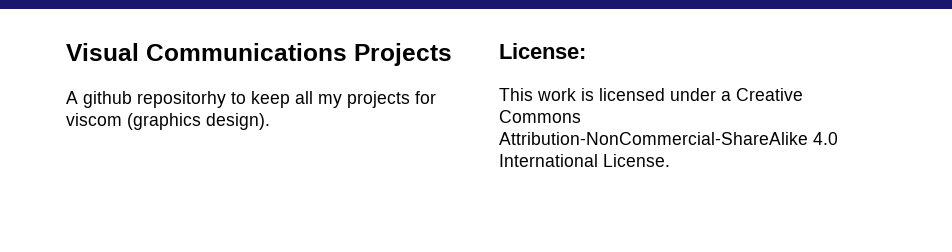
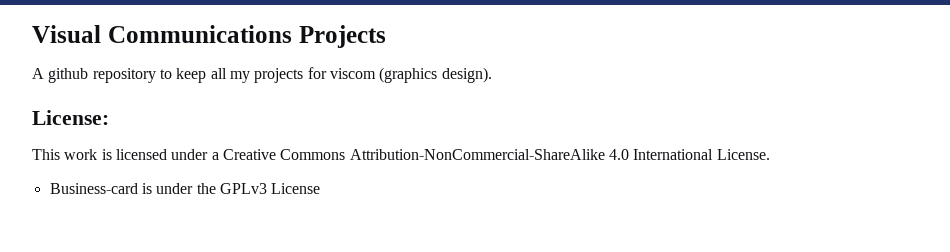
[137,91,226,108] repositorhy -> [92,68,156,83] repository
(670, 160) none -> [49,183,321,194] // Business-card is under the GPLv3 License

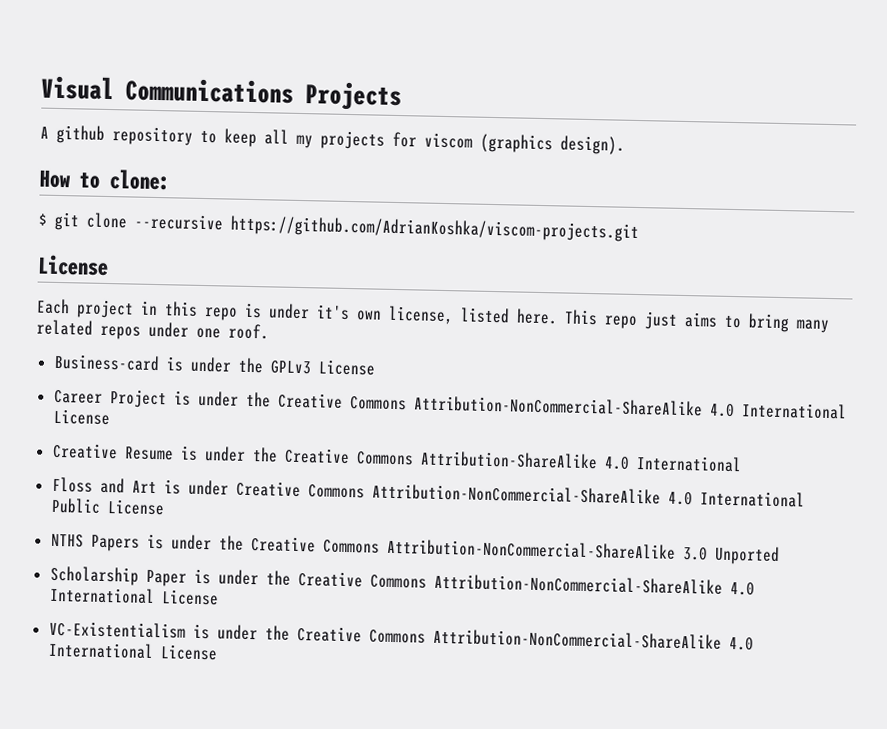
[32,110,109,125] [32,149,770,160] License: // This work is licensed under a Creative Commons Attribution-NonCommercial-ShareAlike 4.0 International License. -> [39,169,170,191] [38,211,639,243] [37,254,109,277] [36,298,830,333] [36,319,269,340] How to clone: // $ git clone --recursive https://github.com/AdrianKoshka/viscom-projects.git // License // Each project in this repo is under it's own license, listed here. This repo just aims to bring many related repos under one roof.
(321, 188) none -> [53,389,847,420] [52,408,110,426] [51,442,742,473] [51,476,805,508] [50,497,165,516] [50,533,780,566] [49,565,755,596] [48,586,219,606] [48,620,754,651] [47,641,218,661] // Career Project is under the Creative Commons Attribution-NonCommercial-ShareAlike 4.0 International License // Creative Resume is under the Creative Commons Attribution-ShareAlike 4.0 International // Floss and Art is under Creative Commons Attribution-NonCommercial-ShareAlike 4.0 International Public License // NTHS Papers is under the Creative Commons Attribution-NonCommercial-ShareAlike 3.0 Unported // Scholarship Paper is under the Creative Commons Attribution-NonCommercial-ShareAlike 4.0 International License // VC-Existentialism is under the Creative Commons Attribution-NonCommercial-ShareAlike 4.0 International License

